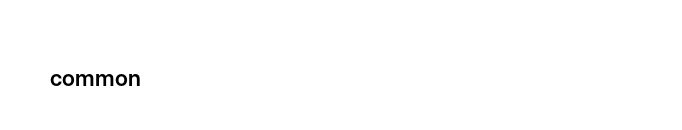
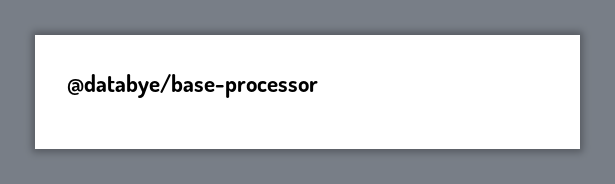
[50,74,141,86] common -> [67,74,318,98] @databye/base-processor

